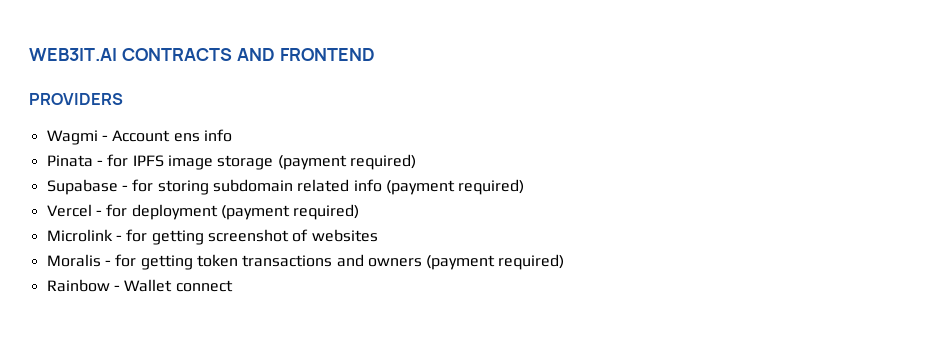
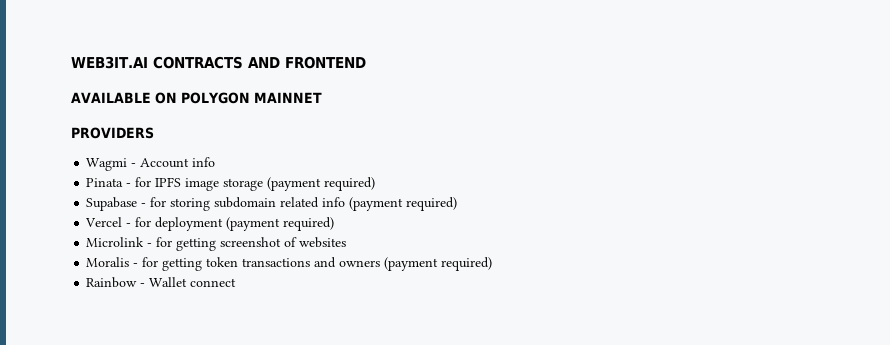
(375, 54) none -> [71,92,322,104] // AVAILABLE ON POLYGON MAINNET
[173,133,200,142] ens -> (190, 163) none

